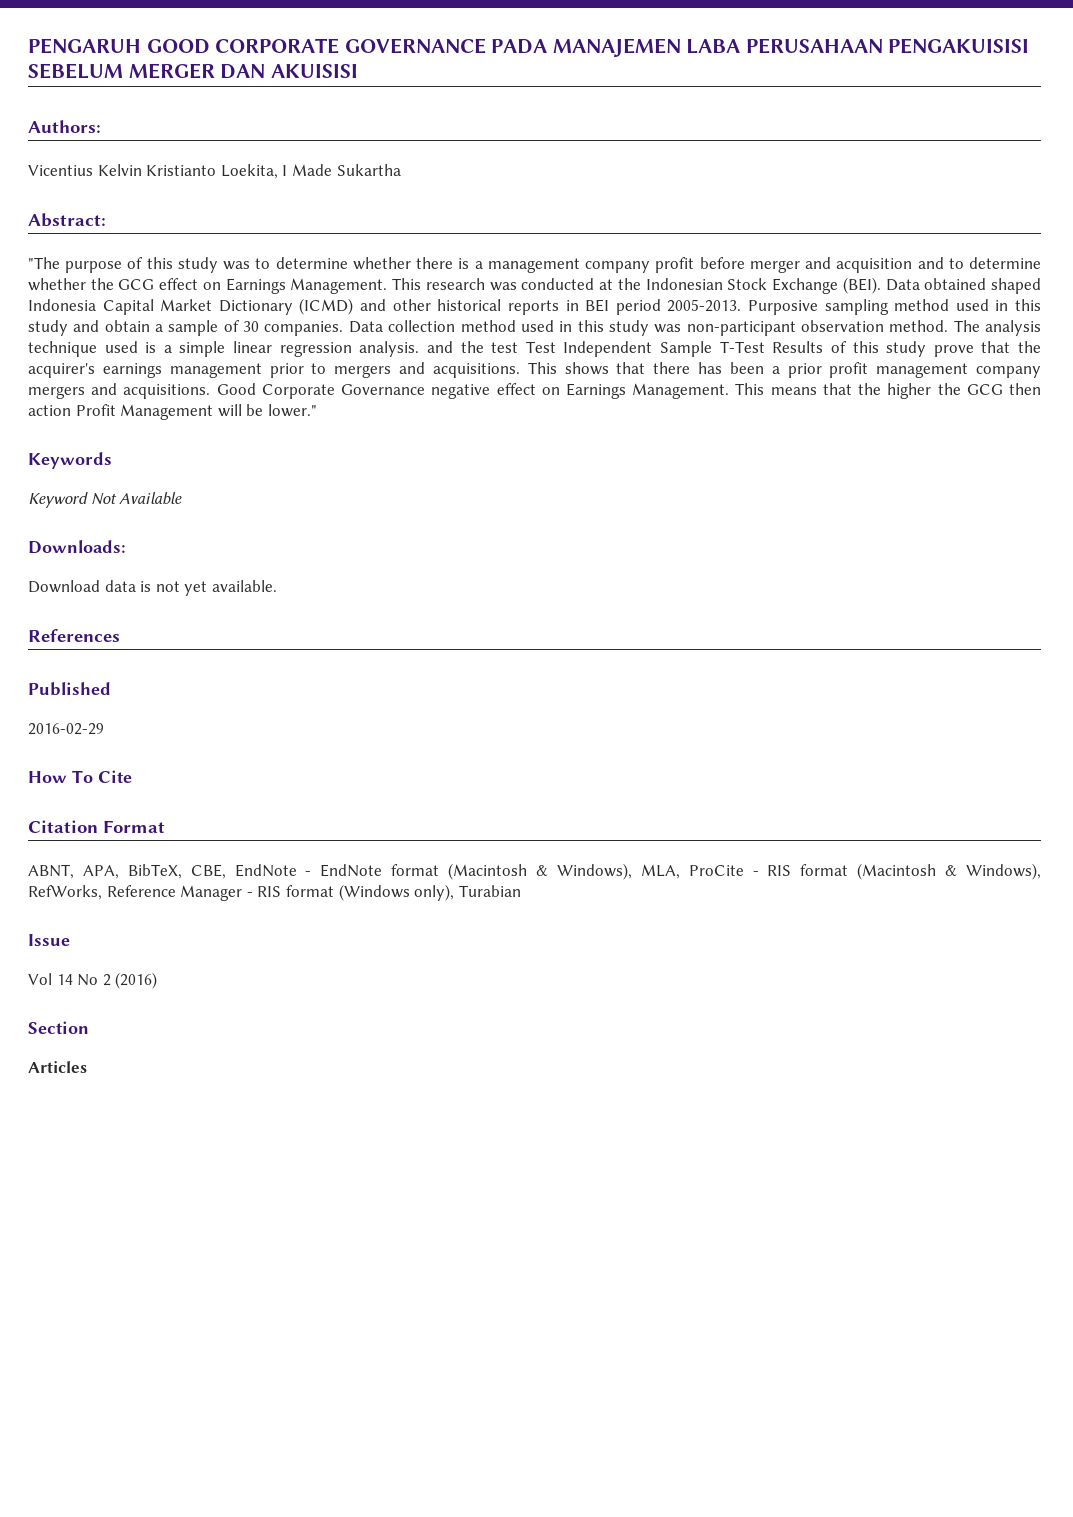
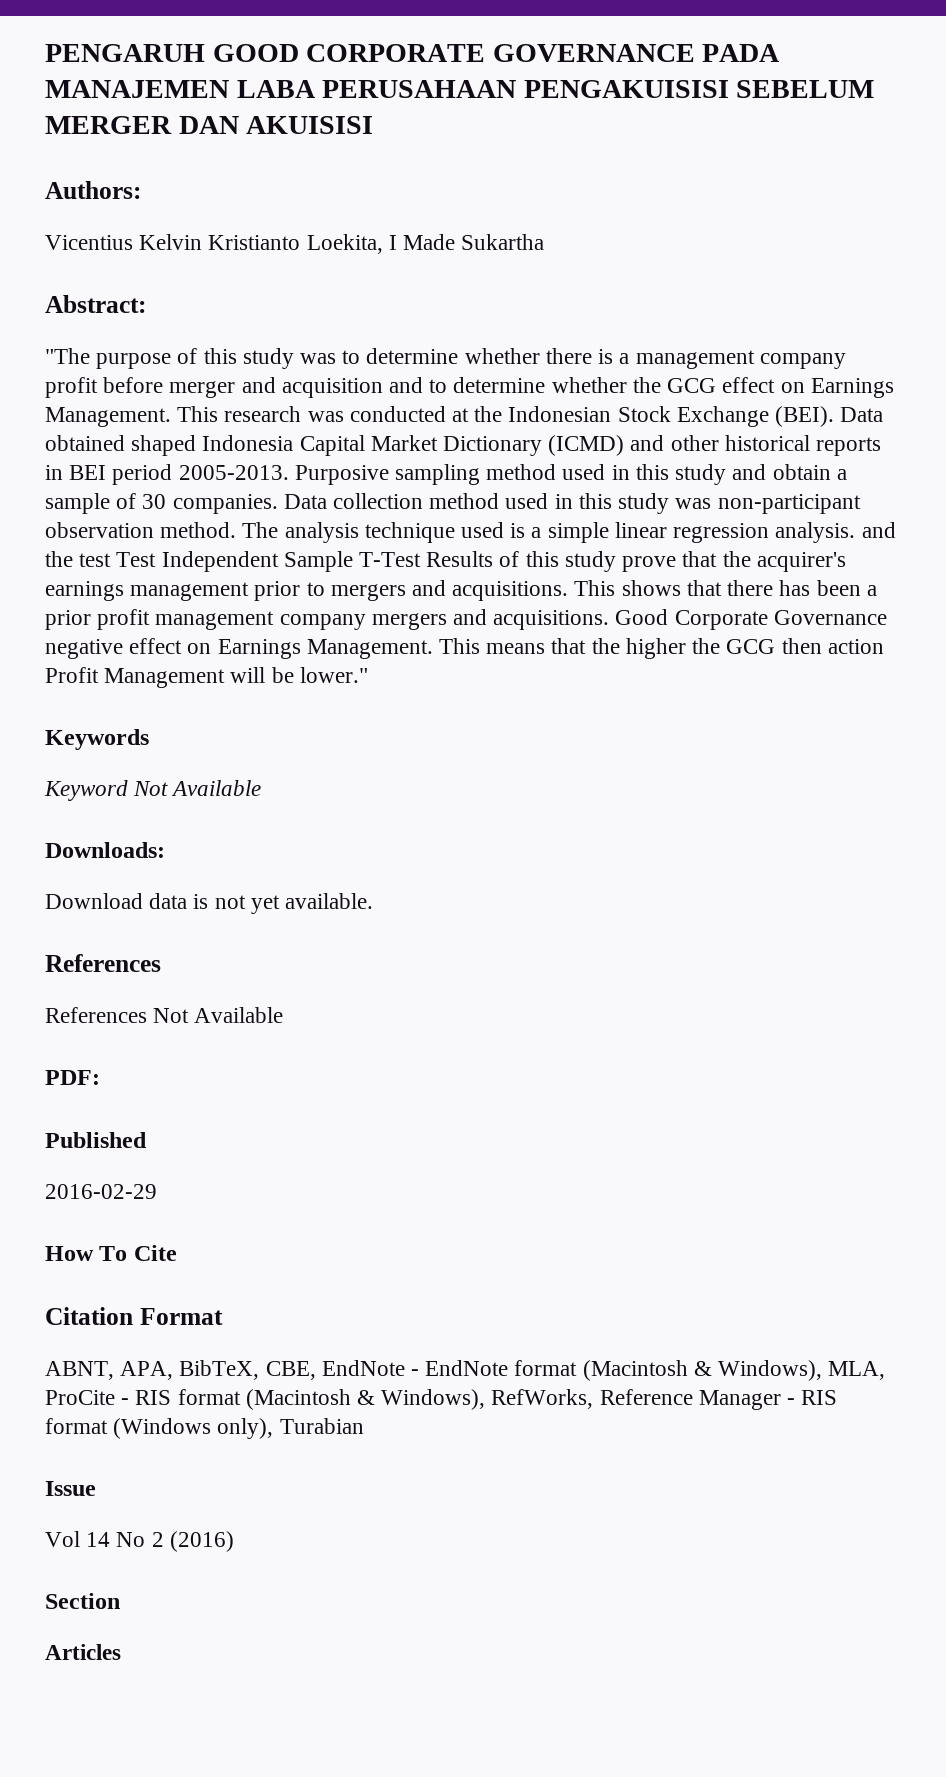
(120, 635) none -> [45,1007,284,1023] [45,1070,100,1085] // References Not Available // PDF:

